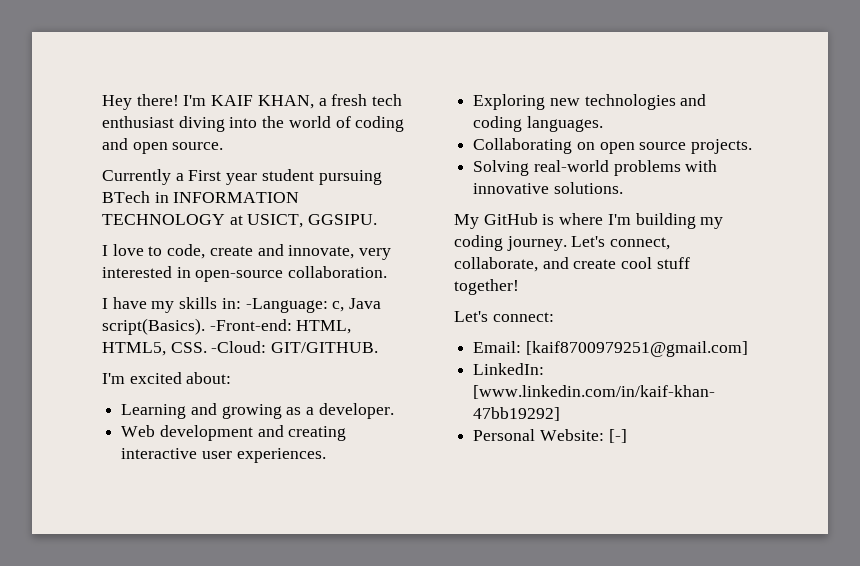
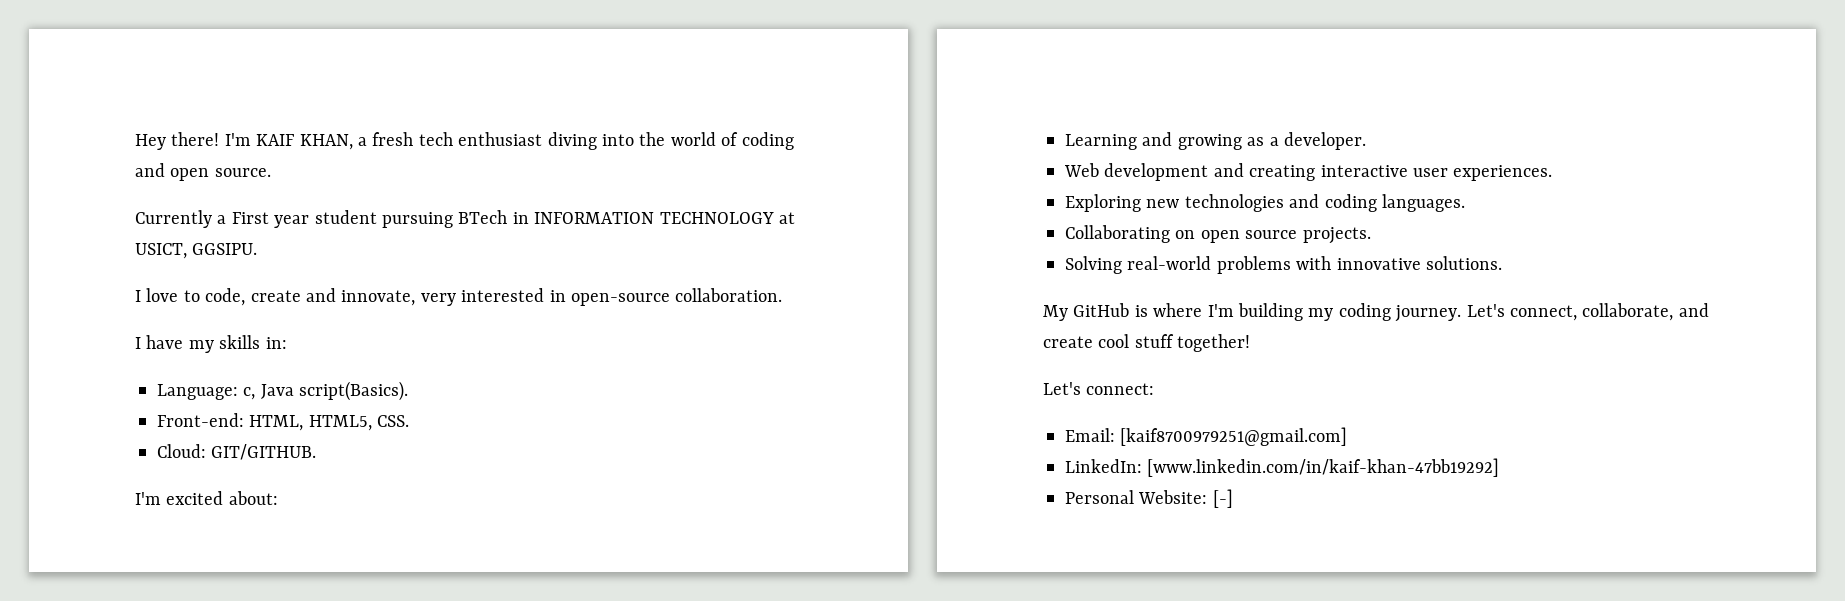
[245,298,328,313] -Language: -> [157,384,238,400] // Language:
[209,319,292,331] -Front-end: -> [157,413,244,427] // Front-end:
[211,341,267,353] -Cloud: -> [157,444,206,458] // Cloud:

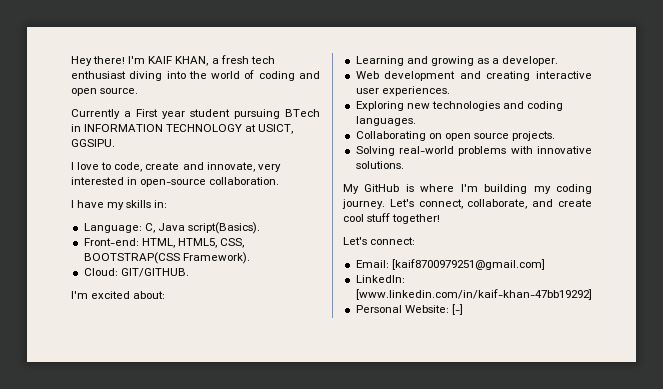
[243,387,256,400] c, -> [144,223,155,233] C,
[377,415,410,427] CSS. -> [219,238,244,248] [83,252,250,264] CSS, BOOTSTRAP(CSS Framework).

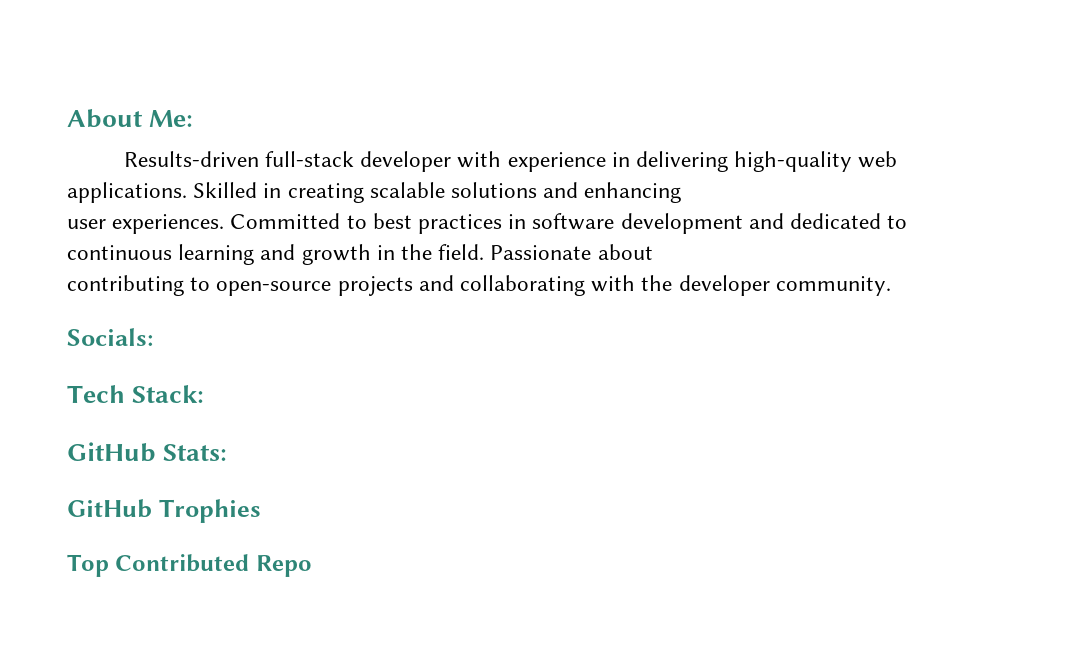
[71,55,275,66] [71,70,320,81] [71,88,139,96] [71,109,320,119] [71,124,294,134] [71,139,115,147] [71,162,281,172] [71,177,280,187] [71,200,168,210] [83,222,260,234] [83,238,244,248] [83,252,250,264] [83,268,189,277] [71,291,166,299] [355,56,559,66] [355,71,592,81] [355,86,450,96] [355,101,564,111] [355,116,416,126] [355,131,556,141] [355,146,592,156] [355,161,404,169] [343,184,592,194] [342,199,592,209] [343,213,441,224] [343,237,416,245] [355,259,545,270] [355,275,405,283] [355,289,592,300] [355,304,463,315] Hey there! I'm KAIF KHAN, a fresh tech enthusiast diving into the world of coding and open source. // Currently a First year student pursuing BTech in INFORMATION TECHNOLOGY at USICT, GGSIPU. // I love to code, create and innovate, very interested in open-source collaboration. // I have my skills in: // Language: C, Java script(Basics). // Front-end: HTML, HTML5, CSS, BOOTSTRAP(CSS Framework). // Cloud: GIT/GITHUB. // I'm excited about: // Learning and growing as a developer. // Web development and creating interactive user experiences. // Exploring new technologies and coding languages. // Collaborating on open source projects. // Solving real-world problems with innovative solutions. // My GitHub is where I'm building my coding journey. Let's connect, collaborate, and create cool stuff together! // Let's connect: // Email: [kaif8700979251@gmail.com] // LinkedIn: [www.linkedin.com/in/kaif-khan-47bb19292] // Personal Website: [-] -> [67,109,194,128] [123,151,898,172] [67,182,682,203] [67,213,908,234] [67,244,653,265] [67,275,891,296] [67,328,153,346] [67,385,205,403] [67,442,228,462] [67,499,261,523] [67,554,312,577] About Me: // Results-driven full-stack developer with experience in delivering high-quality web applications. Skilled in creating scalable solutions and enhancing // user experiences. Committed to best practices in software development and dedicated to continuous learning and growth in the field. Passionate about // contributing to open-source projects and collaborating with the developer community. // Socials: // Tech Stack: // GitHub Stats: // GitHub Trophies // Top Contributed Repo

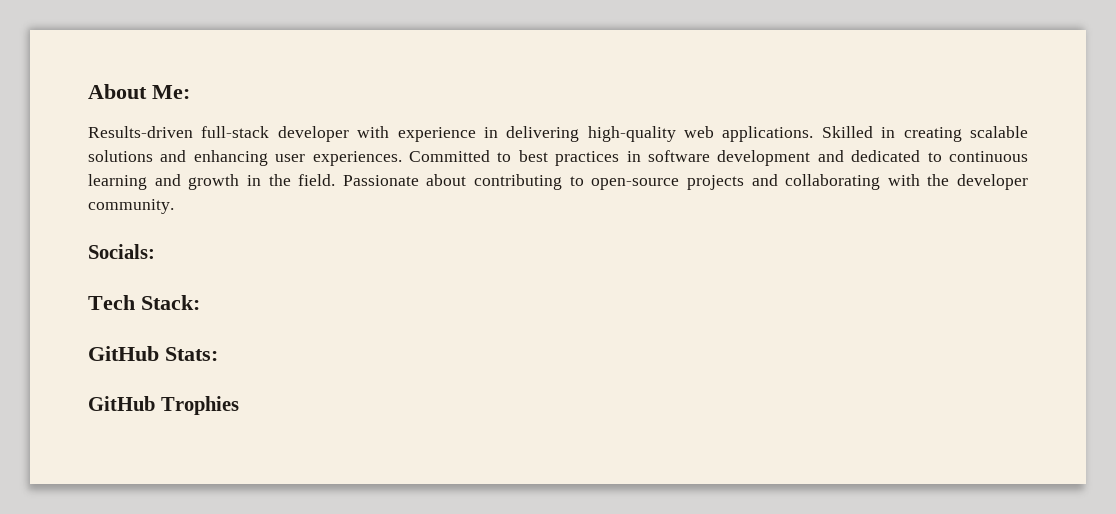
(682, 192) // -> (268, 158) none
(653, 252) // -> (467, 180) none
[67,554,312,577] // Top Contributed Repo -> (239, 405) none

